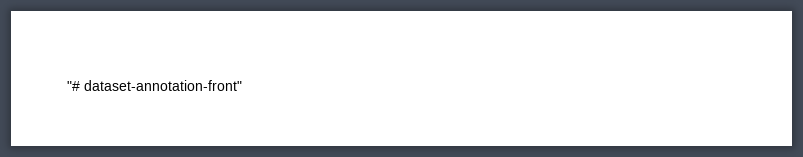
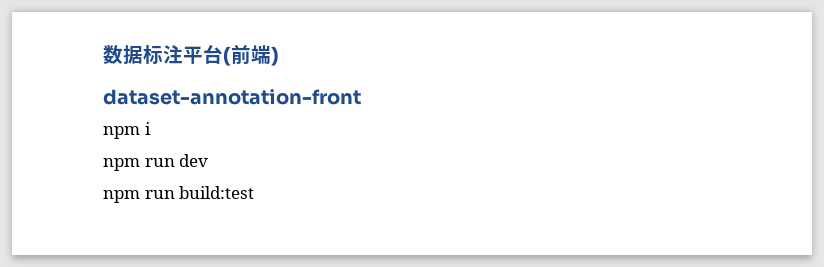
[67,80,242,91] "# dataset-annotation-front" -> [103,45,279,66] [103,89,361,105] [103,122,151,139] [103,154,209,171] [103,186,255,203] 数据标注平台(前端) // dataset-annotation-front // npm i // npm run dev // npm run build:test

